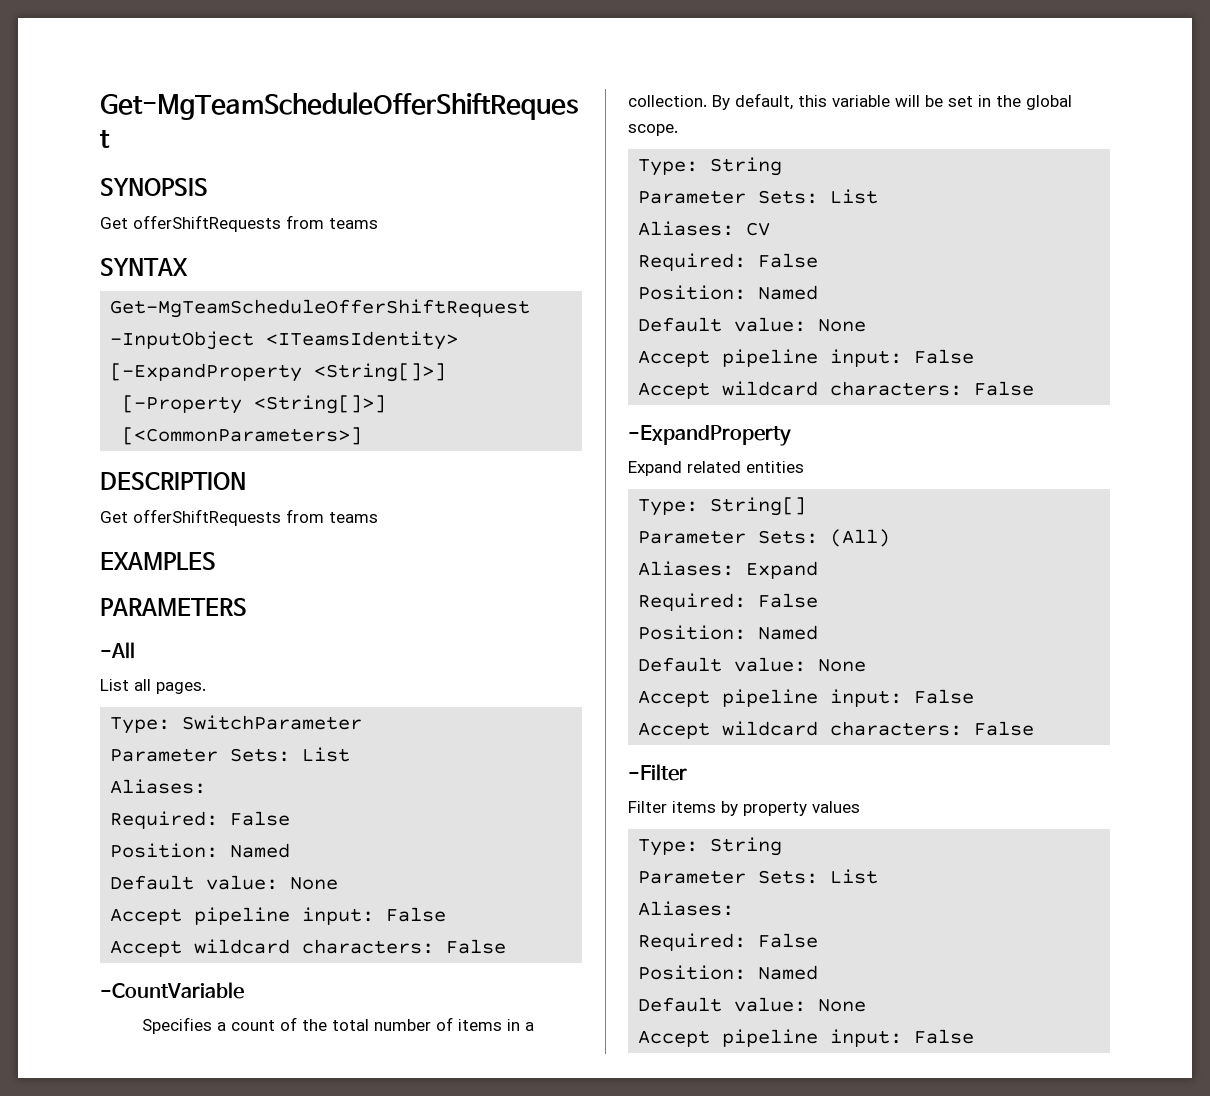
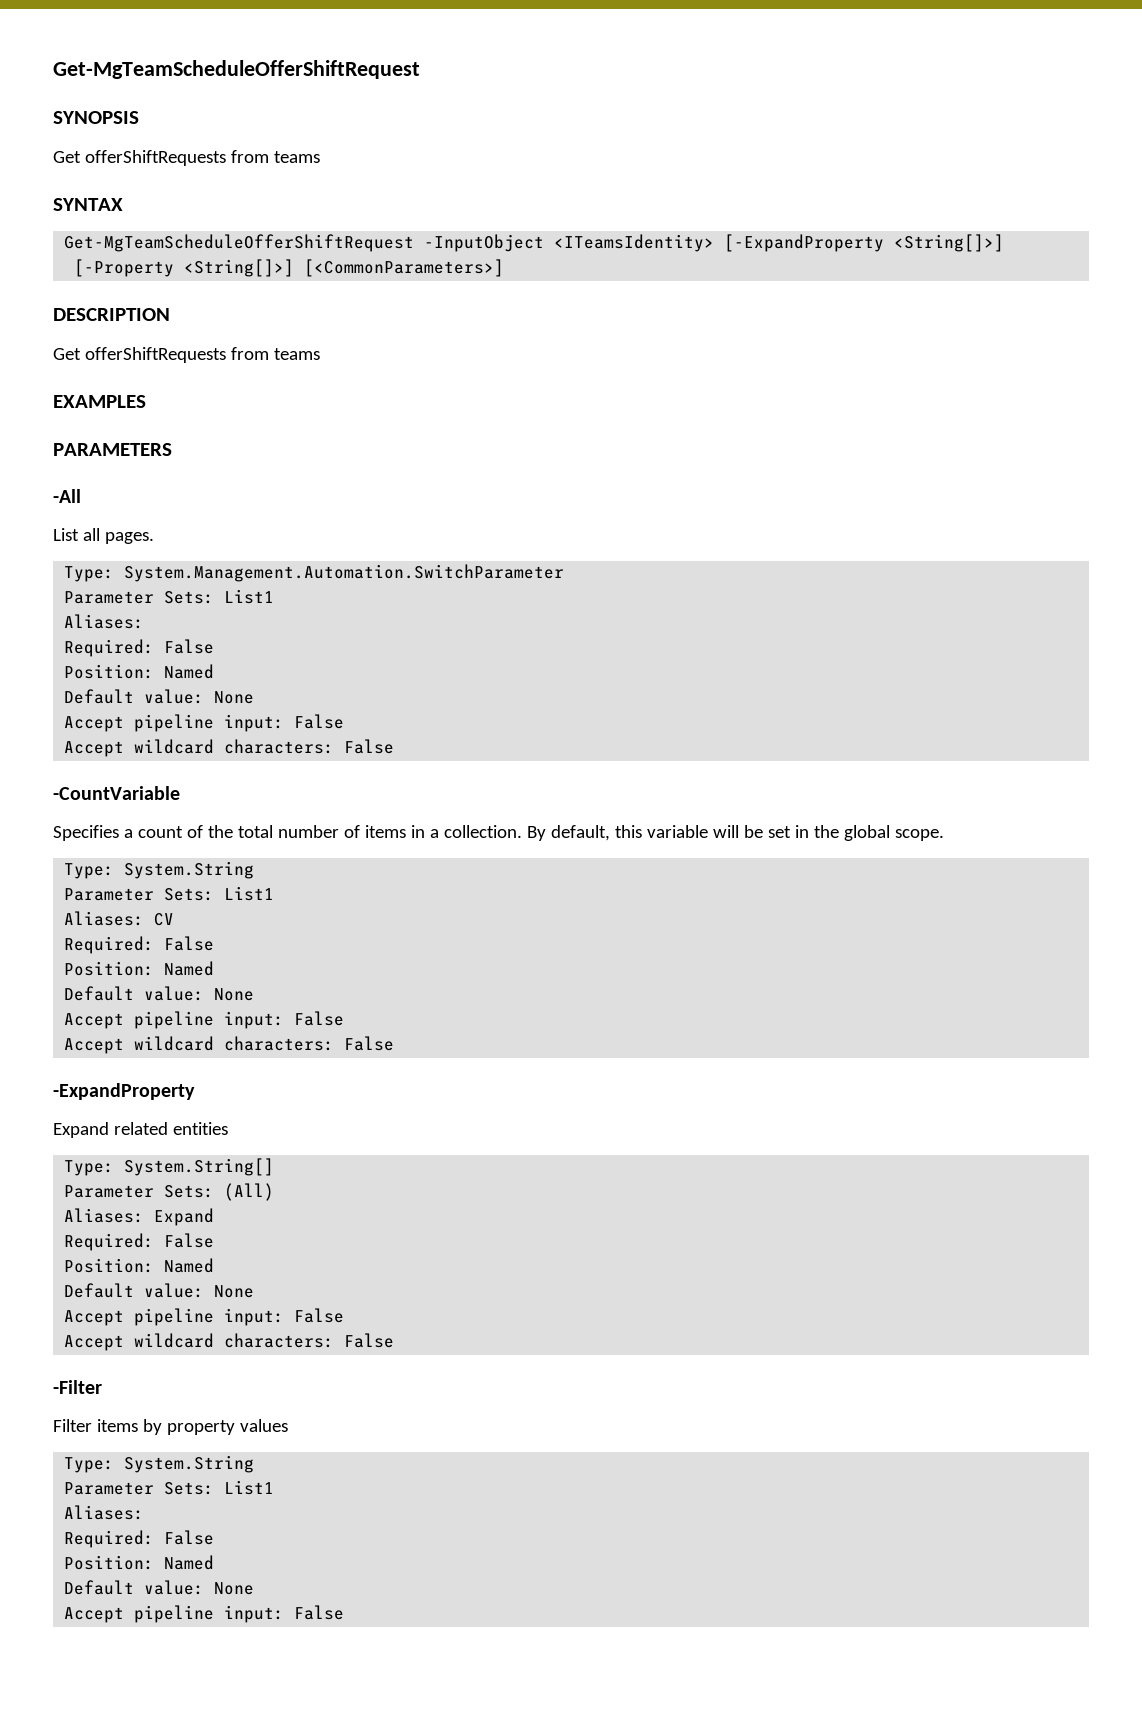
[182,715,363,730] [110,747,351,762] SwitchParameter // Parameter Sets: List -> [124,564,565,582] [64,589,275,604] System.Management.Automation.SwitchParameter // Parameter Sets: List1
[710,157,783,176] [638,189,879,204] String // Parameter Sets: List -> [124,861,255,879] [64,886,275,901] System.String // Parameter Sets: List1
[710,497,807,516] String[] -> [124,1158,275,1176] System.String[]
[710,837,783,856] [638,869,879,884] String // Parameter Sets: List -> [124,1455,255,1473] [64,1480,275,1495] System.String // Parameter Sets: List1

